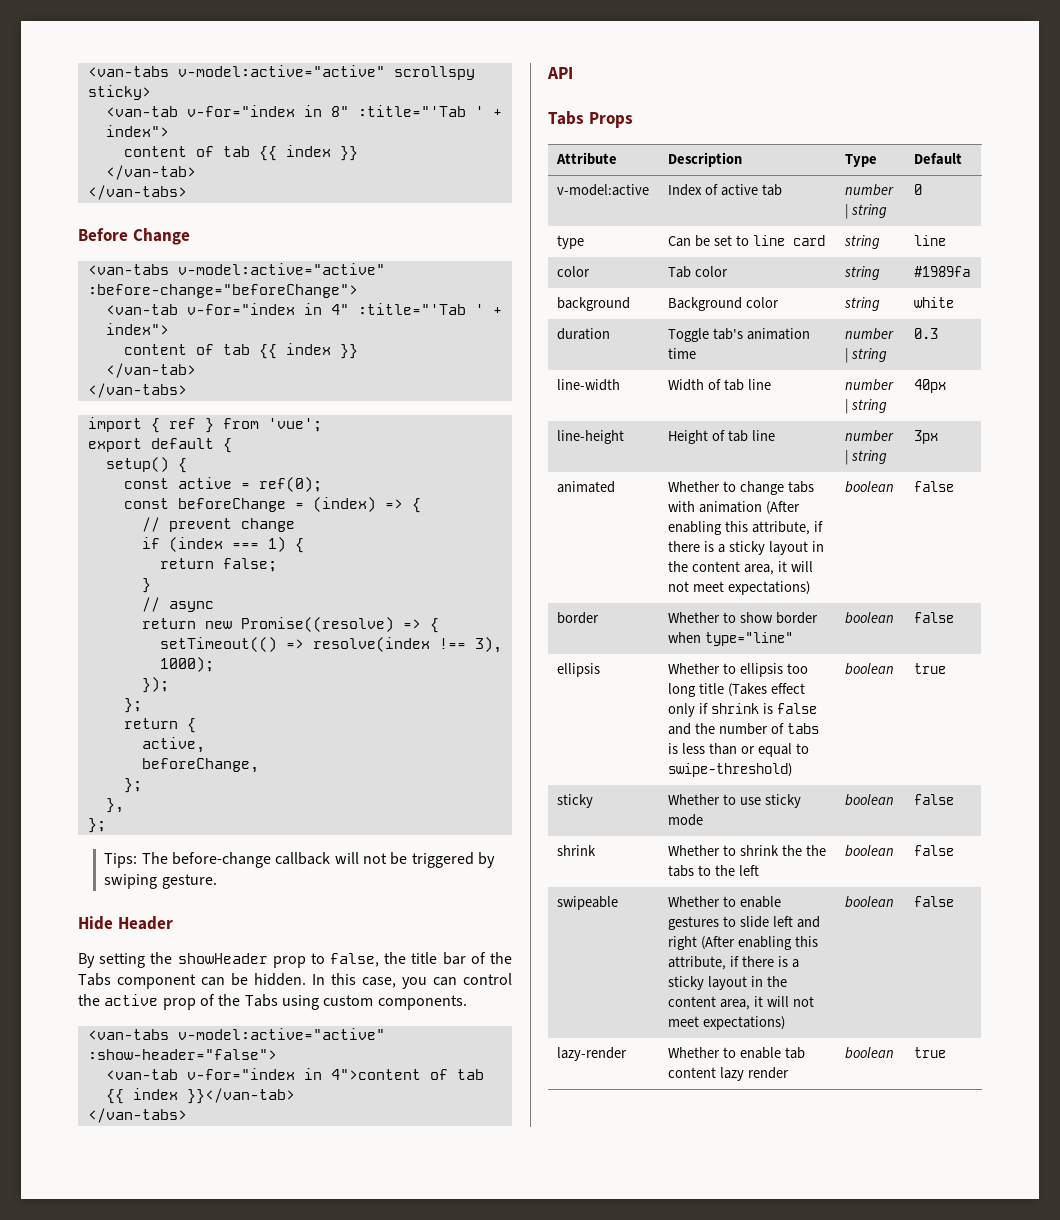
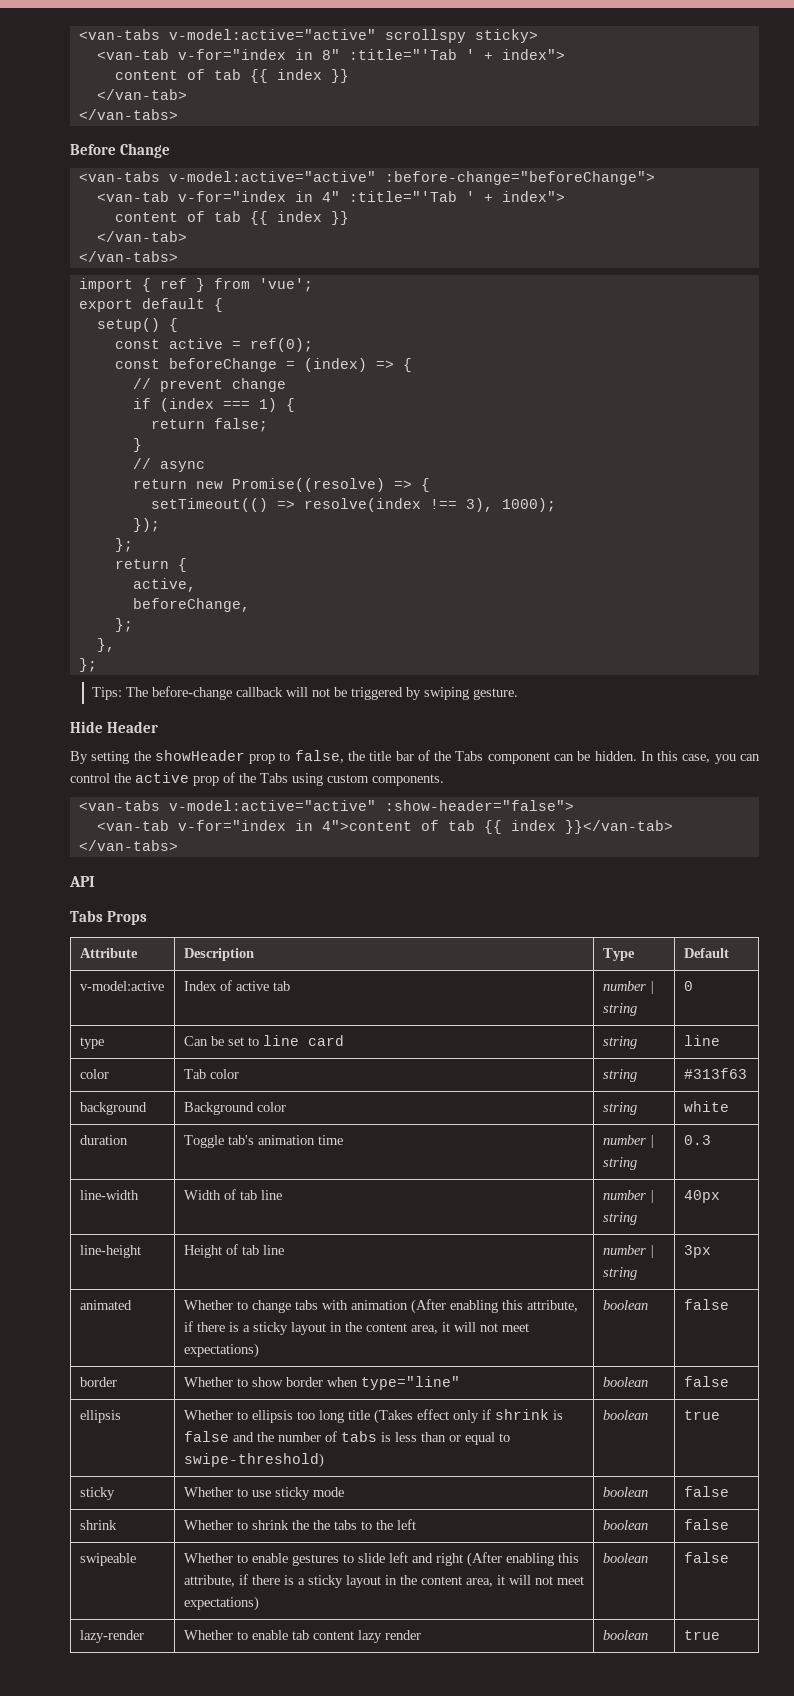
[914,266,971,277] #1989fa -> [683,1068,747,1079] #313f63

